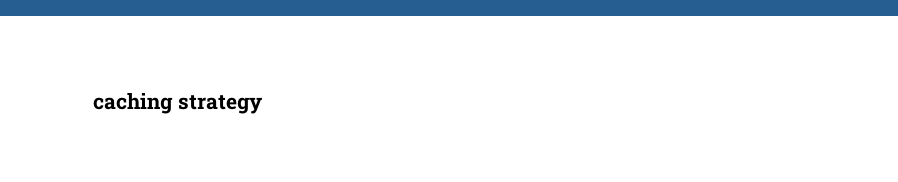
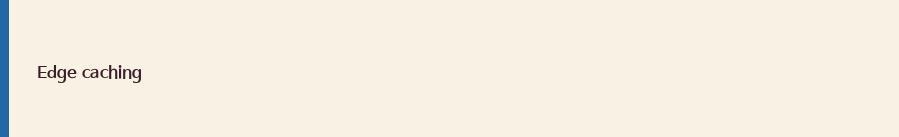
[93,93,263,114] caching strategy -> [37,65,142,83] Edge caching

